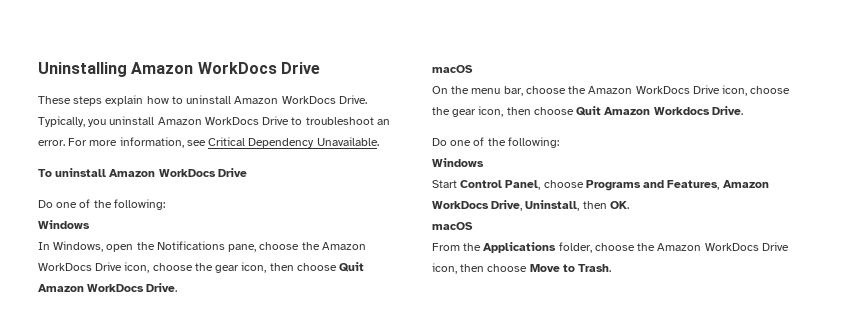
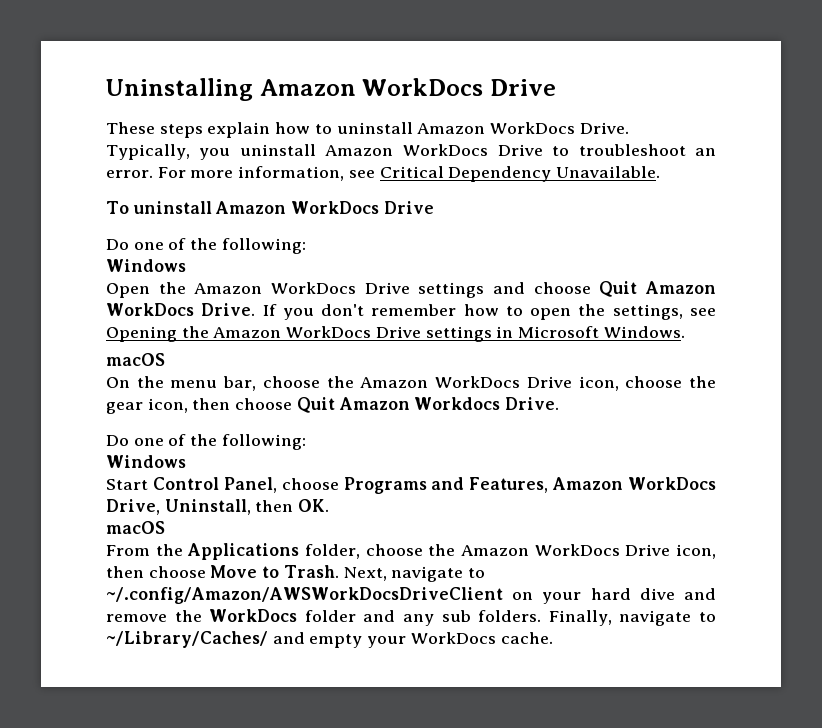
[38,241,366,252] [38,262,294,273] In Windows, open the Notifications pane, choose the Amazon WorkDocs Drive icon, choose the gear icon, then -> [106,282,525,298] Open the Amazon WorkDocs Drive settings and
(178, 287) none -> [262,304,717,320] [106,326,685,342] If you don't remember how to open the settings, see Opening the Amazon WorkDocs Drive settings in Microsoft Windows.
(612, 268) none -> [343,566,486,582] [106,587,716,604] [106,609,716,626] [106,631,553,648] Next, navigate to ~/.config/Amazon/AWSWorkDocsDriveClient on your hard dive and remove the WorkDocs folder and any sub folders. Finally, navigate to ~/Library/Caches/ and empty your WorkDocs cache.

